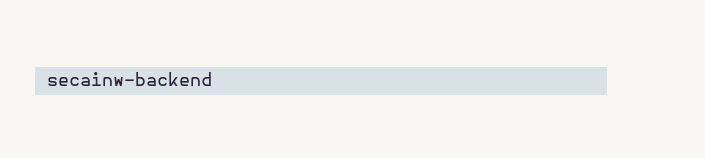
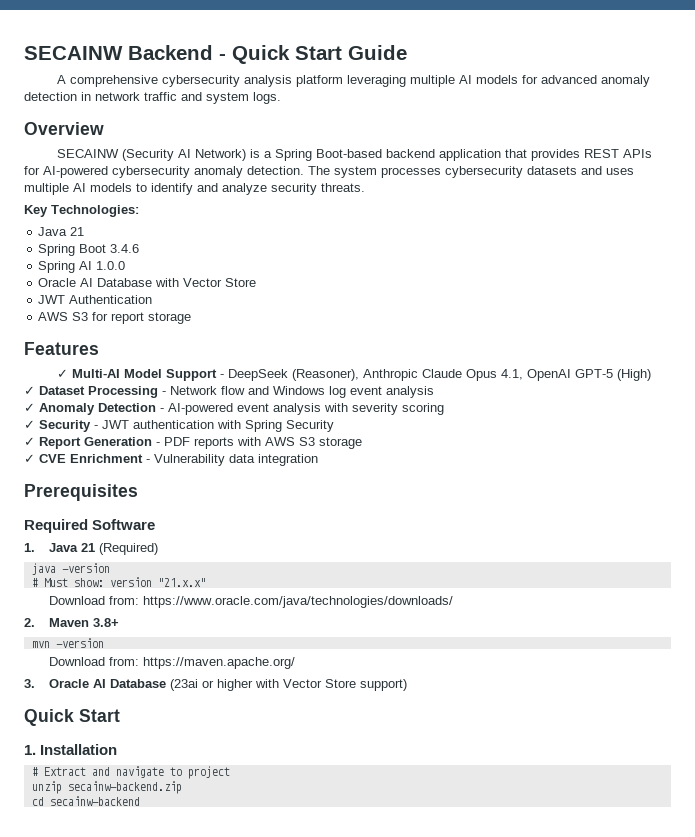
(46, 79) none -> [24,45,407,64] [57,75,651,87] [24,92,281,104] [24,122,104,135] [57,149,653,161] [24,166,634,178] [24,183,365,195] [24,205,139,217] [38,227,85,236] [38,244,140,256] [38,261,126,273] [38,278,257,287] [38,295,153,304] [38,312,192,324] [24,342,99,355] [57,369,652,381] [24,386,434,398] [24,403,444,415] [24,420,334,432] [24,437,362,449] [24,454,318,466] [24,484,138,501] [24,519,156,533] [24,543,159,555] [31,563,110,575] [31,577,206,587] [49,596,454,608] [24,618,120,627] [31,638,104,648] [49,657,296,669] [24,679,408,691] [24,709,120,726] [24,744,118,755] [31,766,230,779] [31,781,182,794] [31,797,44,806] SECAINW Backend - Quick Start Guide // A comprehensive cybersecurity analysis platform leveraging multiple AI models for advanced anomaly detection in network traffic and system logs. // Overview // SECAINW (Security AI Network) is a Spring Boot-based backend application that provides REST APIs for AI-powered cybersecurity anomaly detection. The system processes cybersecurity datasets and uses multiple AI models to identify and analyze security threats. // Key Technologies: // Java 21 // Spring Boot 3.4.6 // Spring AI 1.0.0 // Oracle AI Database with Vector Store // JWT Authentication // AWS S3 for report storage // Features // ✓ Multi-AI Model Support - DeepSeek (Reasoner), Anthropic Claude Opus 4.1, OpenAI GPT-5 (High) // ✓ Dataset Processing - Network flow and Windows log event analysis // ✓ Anomaly Detection - AI-powered event analysis with severity scoring // ✓ Security - JWT authentication with Spring Security // ✓ Report Generation - PDF reports with AWS S3 storage // ✓ CVE Enrichment - Vulnerability data integration // Prerequisites // Required Software // 1. Java 21 (Required) // java -version // # Must show: version "21.x.x" // Download from: https://www.oracle.com/java/technologies/downloads/ // 2. Maven 3.8+ // mvn -version // Download from: https://maven.apache.org/ // 3. Oracle AI Database (23ai or higher with Vector Store support) // Quick Start // 1. Installation // # Extract and navigate to project // unzip secainw-backend.zip // cd

